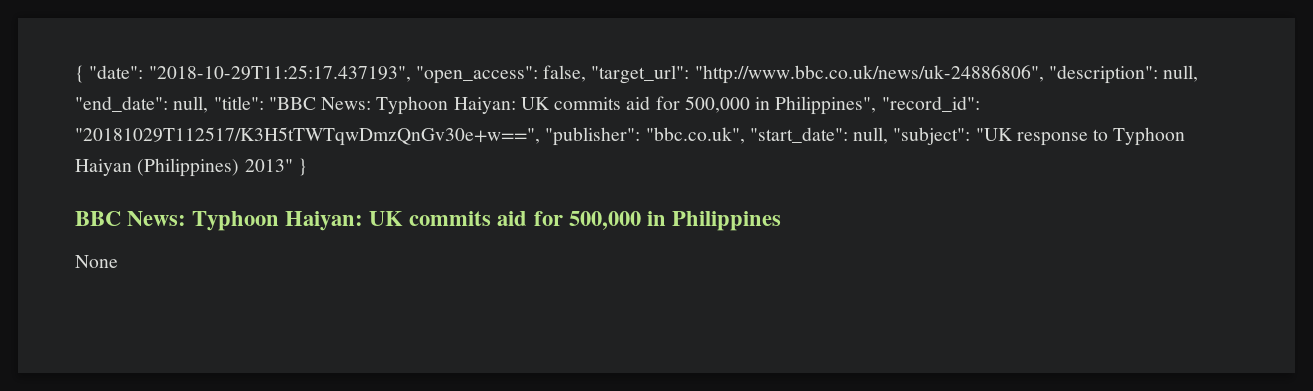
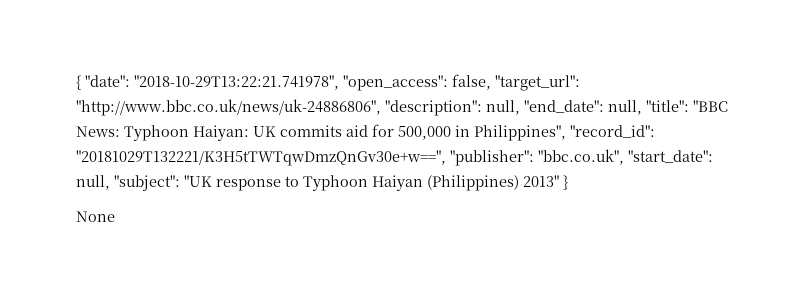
[148,65,411,82] "2018-10-29T11:25:17.437193", -> [134,75,339,90] "2018-10-29T13:22:21.741978",
[75,127,540,146] "20181029T112517/K3H5tTWTqwDmzQnGv30e+w==", -> [76,150,446,166] "20181029T132221/K3H5tTWTqwDmzQnGv30e+w==",
[75,211,781,231] // BBC News: Typhoon Haiyan: UK commits aid for 500,000 in Philippines -> (568, 182) none

